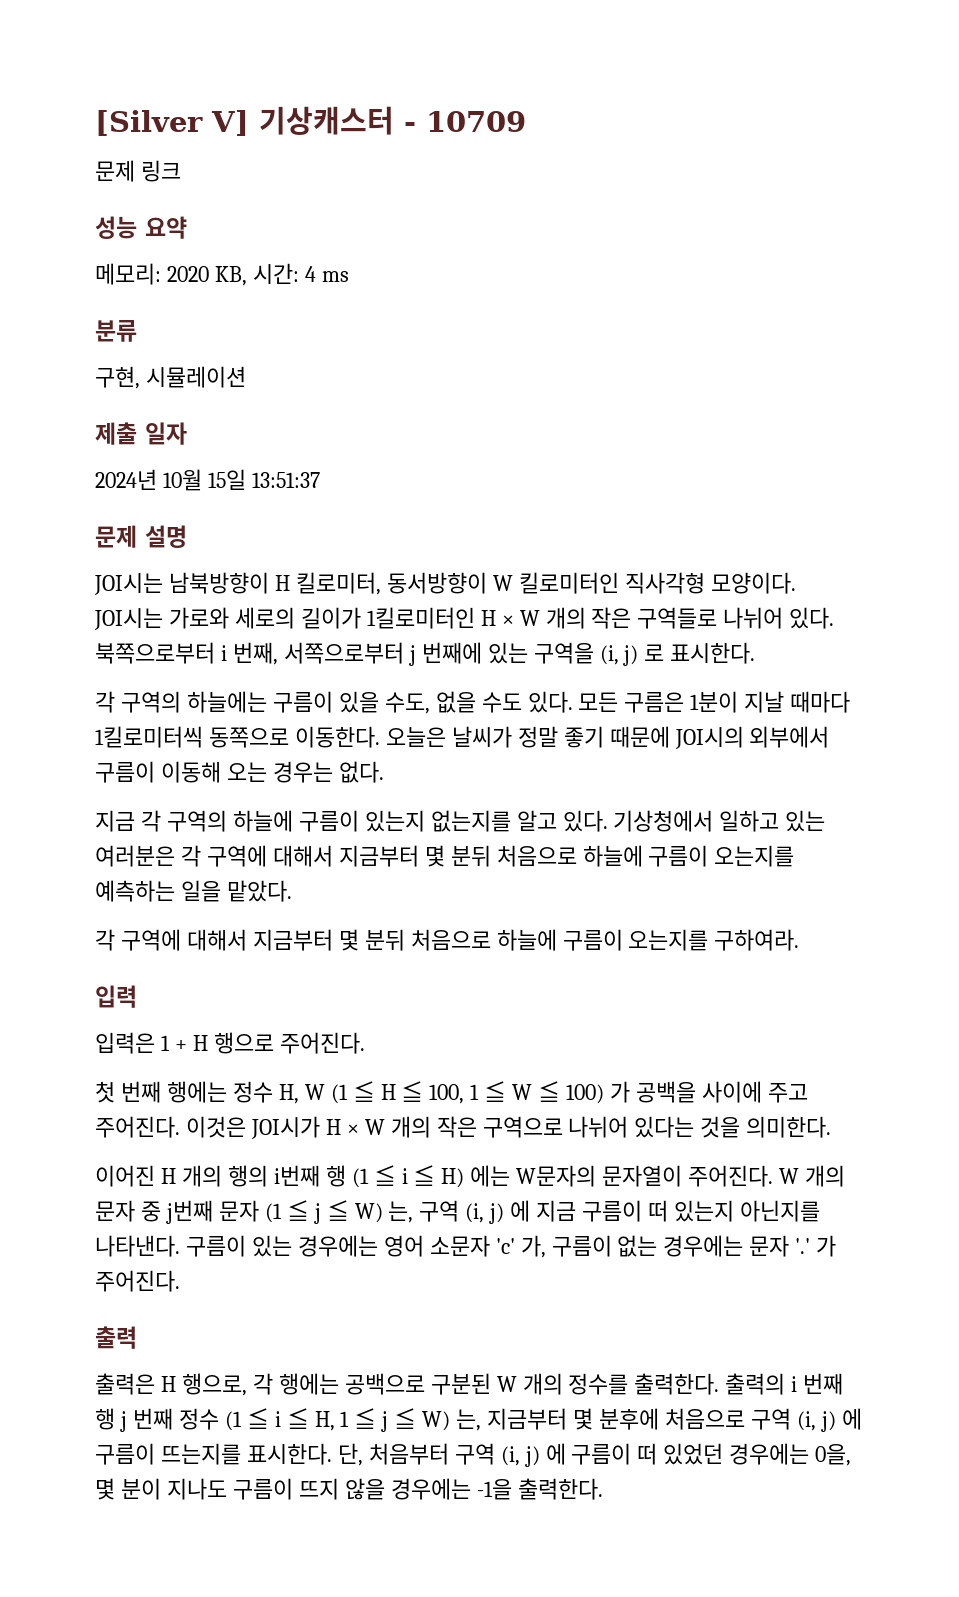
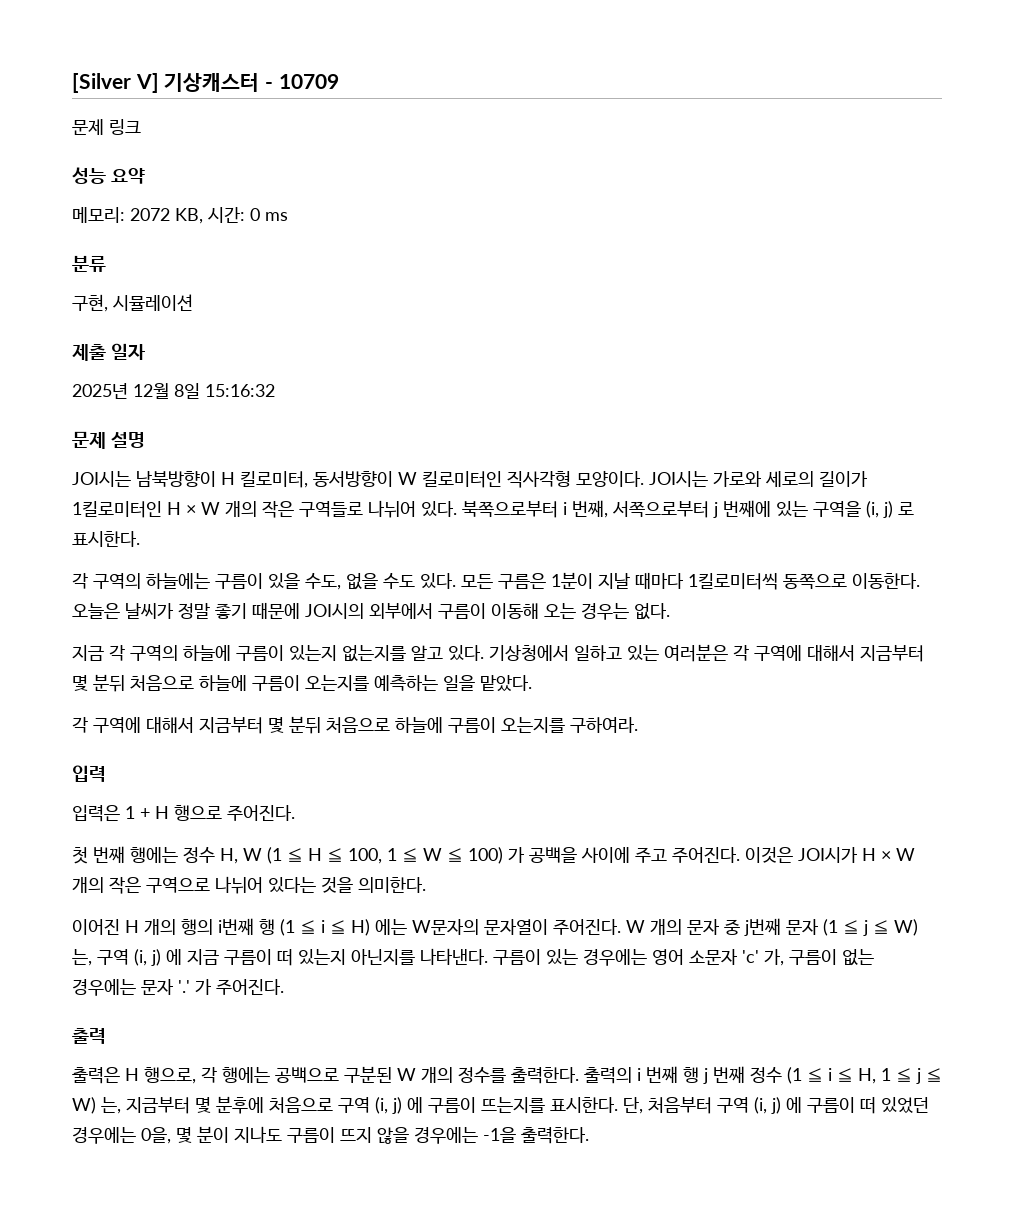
[166,266,209,282] 2020 -> [130,208,170,221] 2072
[304,266,316,282] 4 -> [250,208,260,221] 0
[95,469,320,491] 2024년 10월 15일 13:51:37 -> [72,383,275,399] 2025년 12월 8일 15:16:32

